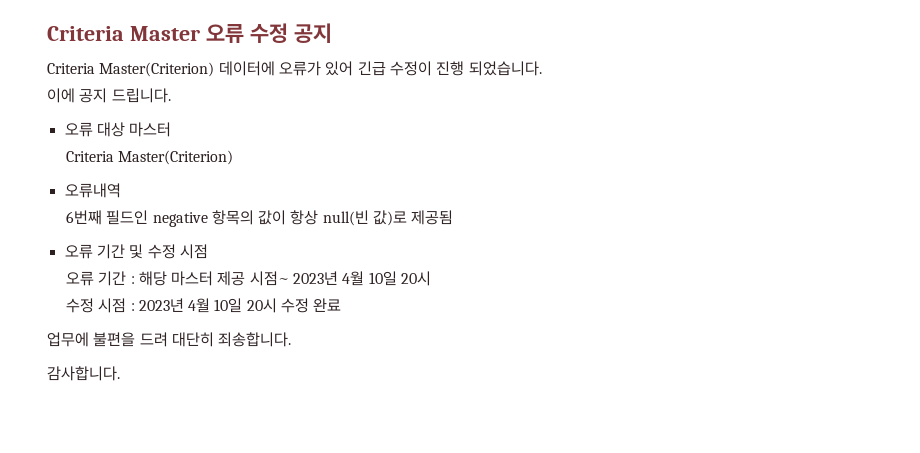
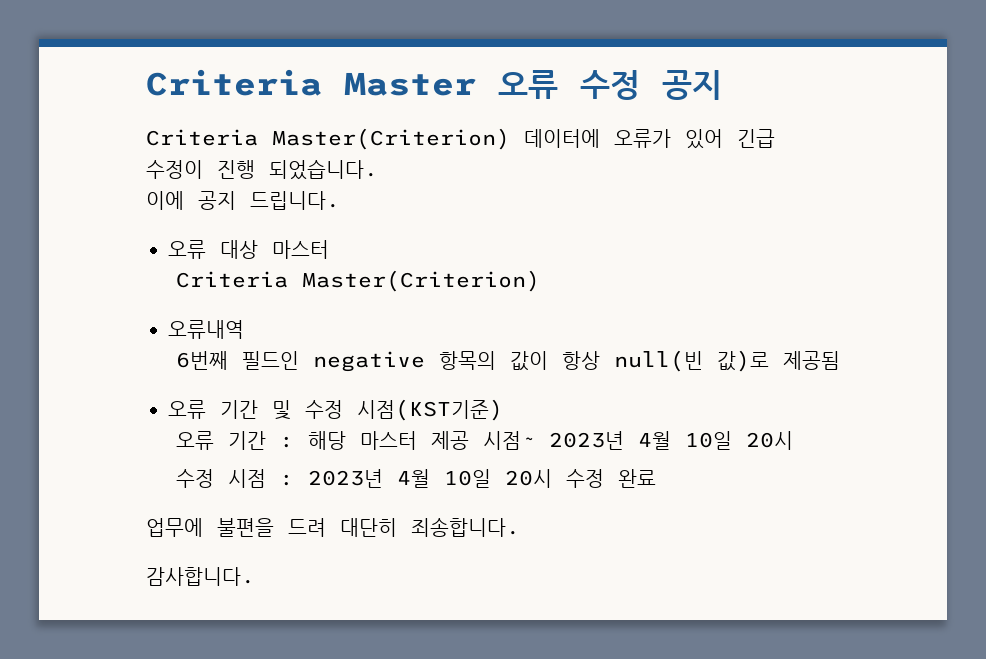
[179,244,208,259] 시점 -> [357,399,503,421] 시점(KST기준)

